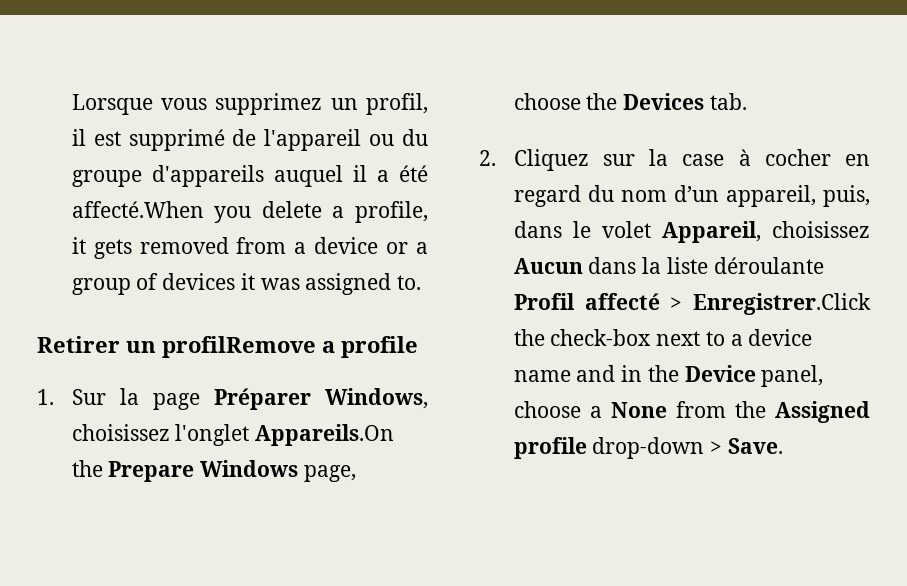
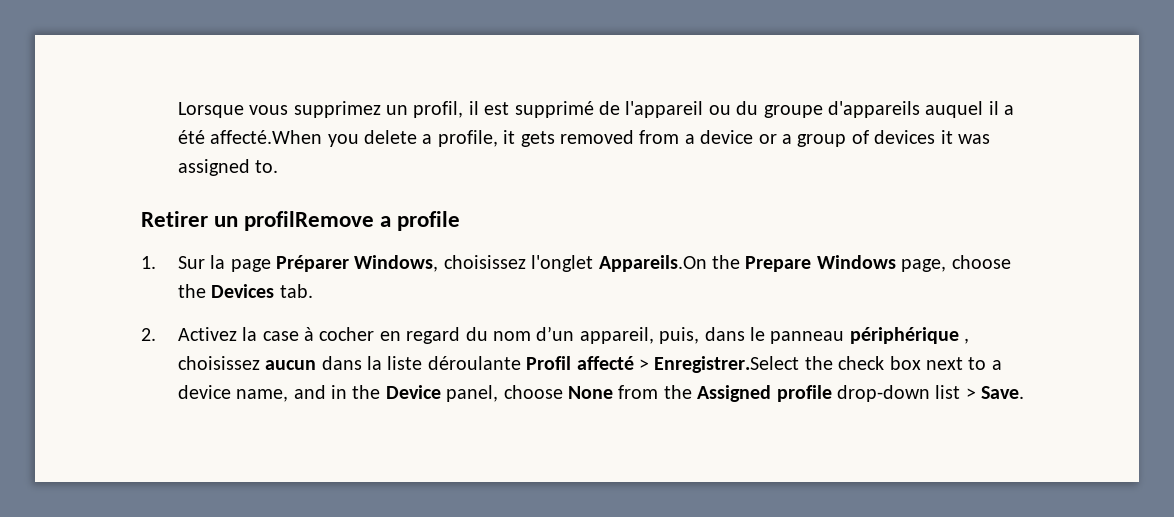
[513,149,636,171] Cliquez sur -> [177,327,237,341] Activez
[601,221,870,243] [513,258,583,274] volet Appareil, choisissez Aucun -> [770,327,970,344] [177,356,317,370] panneau périphérique , choisissez aucun
[693,293,871,315] [513,329,652,346] Enregistrer.Click the check-box -> [654,356,921,373] Enregistrer.Select the check box
[513,370,571,382] name -> [236,389,289,402] name,
[589,406,602,418] a -> (563, 392) none
(705, 448) none -> [935,385,961,399] list

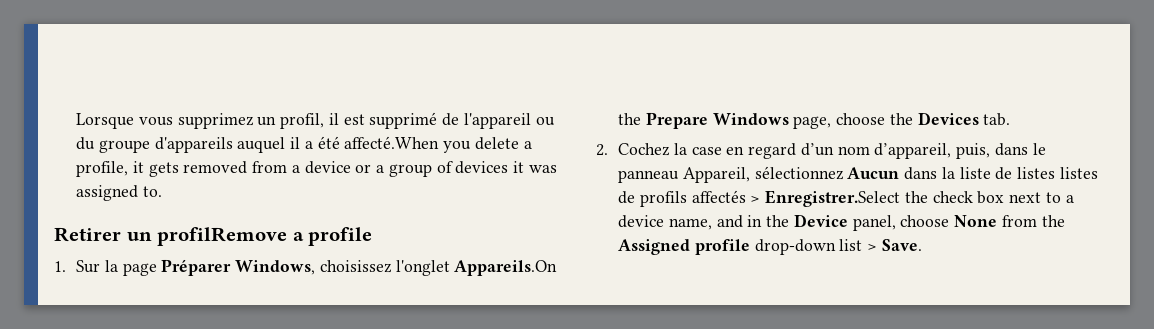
[177,327,237,341] Activez -> [618,143,671,156] Cochez
[304,326,970,344] [177,356,634,370] à cocher en regard du nom d’un appareil, puis, dans le panneau périphérique , choisissez aucun dans la liste déroulante Profil affecté -> [726,143,1046,159] [618,166,1098,183] [618,190,746,207] en regard d’un nom d’appareil, puis, dans le panneau Appareil, sélectionnez Aucun dans la liste de listes listes de profils affectés

